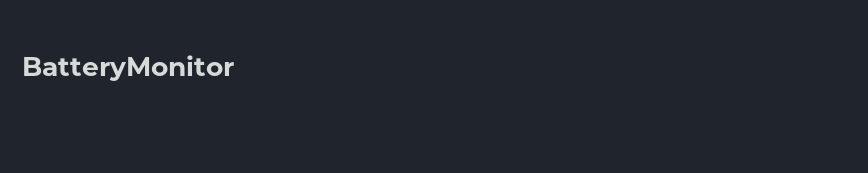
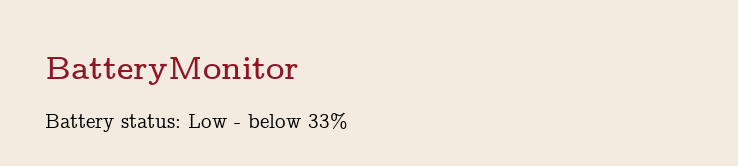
(234, 68) none -> [45,112,348,132] // Battery status: Low - below 33%

